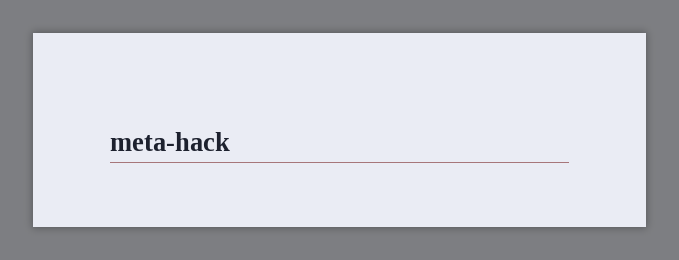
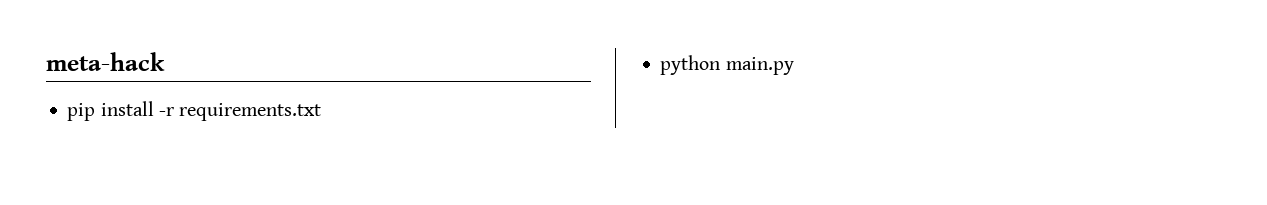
(230, 141) none -> [67,101,322,121] [660,55,794,75] // pip install -r requirements.txt // python main.py

